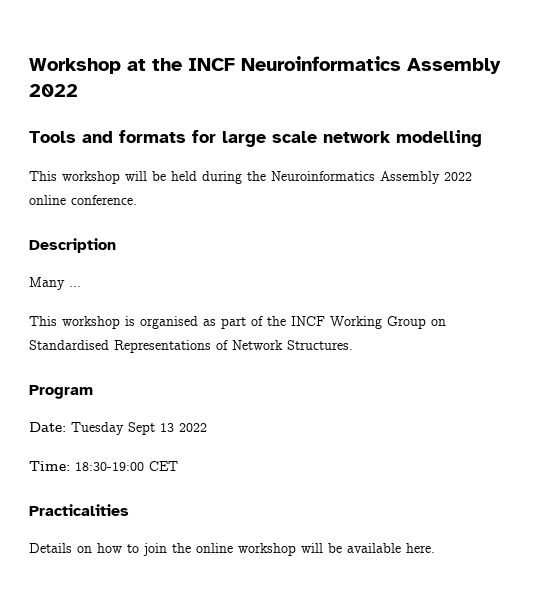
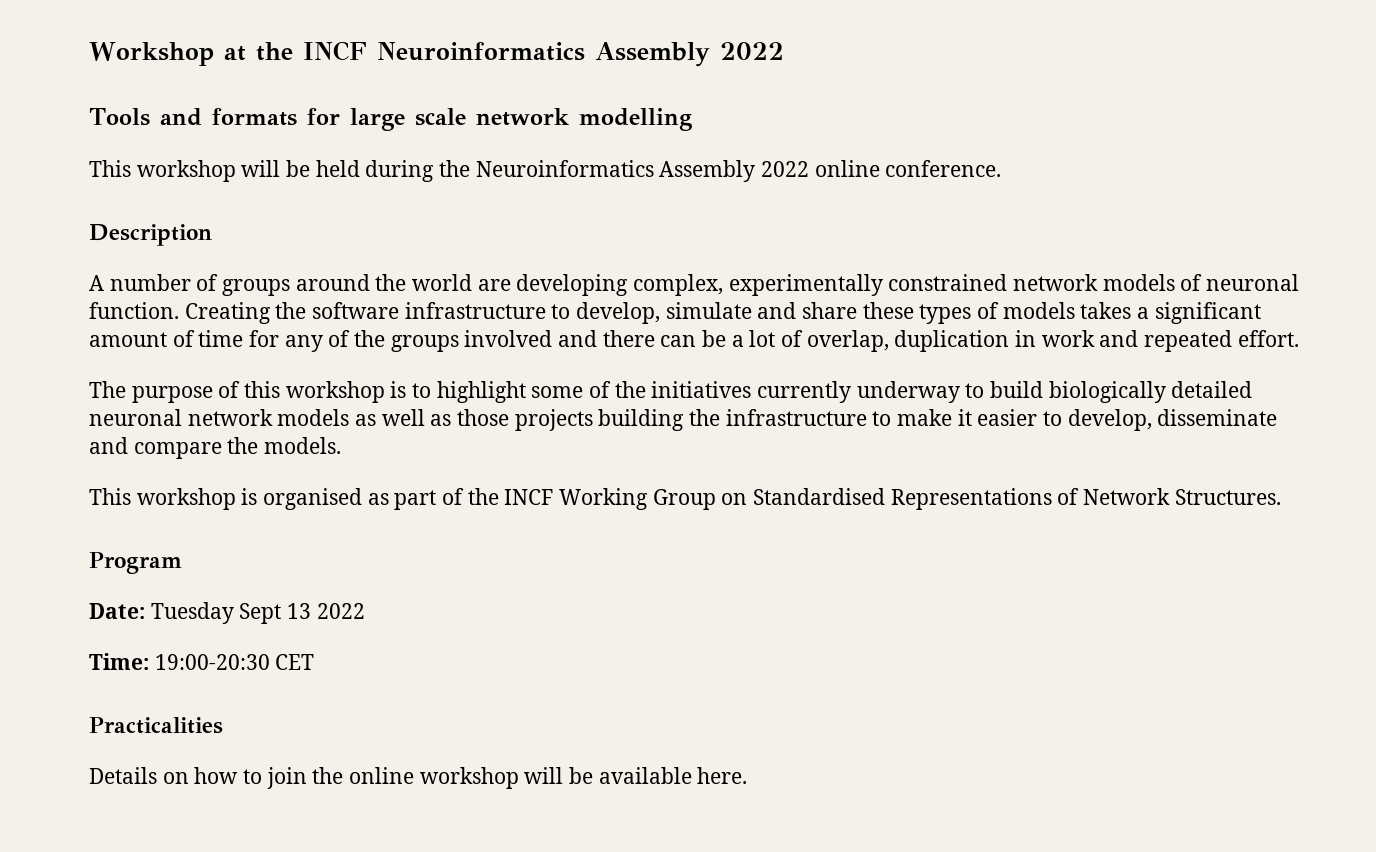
[29,277,81,290] Many ... -> [89,274,1300,296] [89,302,1261,324] [89,330,1299,352] [89,381,1253,403] [89,409,1278,431] [89,437,342,459] A number of groups around the world are developing complex, experimentally constrained network models of neuronal function. Creating the software infrastructure to develop, simulate and share these types of models takes a significant amount of time for any of the groups involved and there can be a lot of overlap, duplication in work and repeated effort. // The purpose of this workshop is to highlight some of the initiatives currently underway to build biologically detailed neuronal network models as well as those projects building the infrastructure to make it easier to develop, disseminate and compare the models.
[75,462,144,471] 18:30-19:00 -> [154,654,270,670] 19:00-20:30

